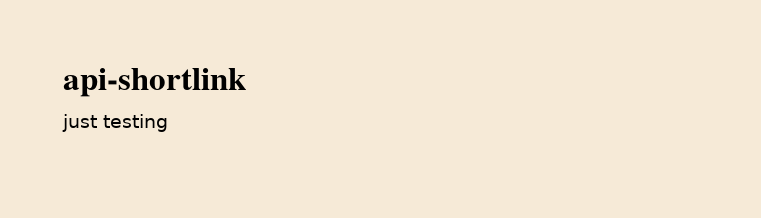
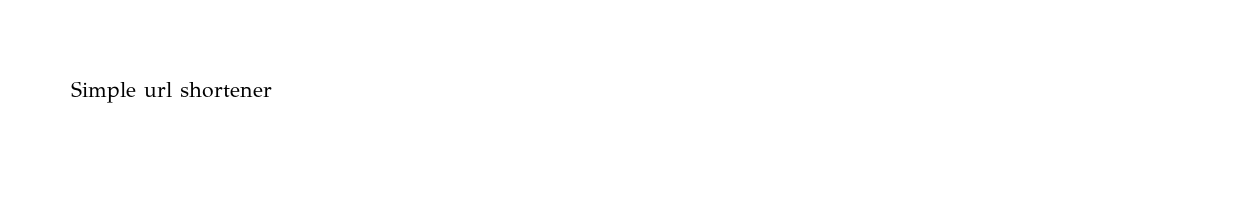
[63,68,246,97] [62,114,168,132] api-shortlink // just testing -> [71,81,272,103] Simple url shortener

